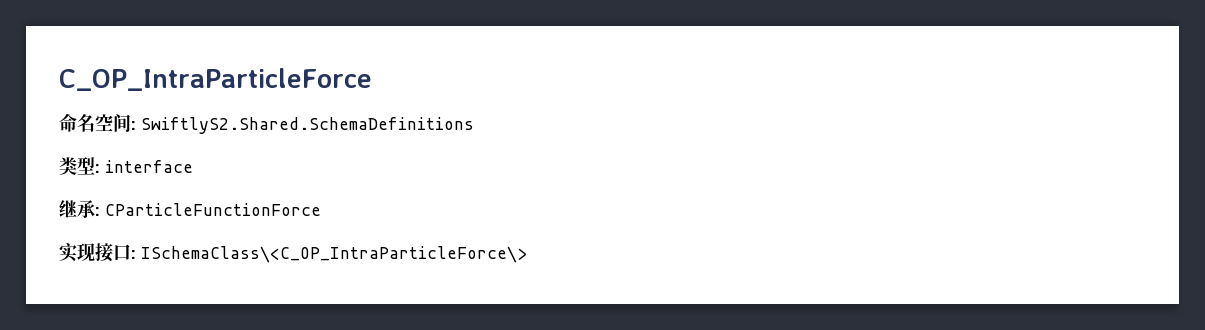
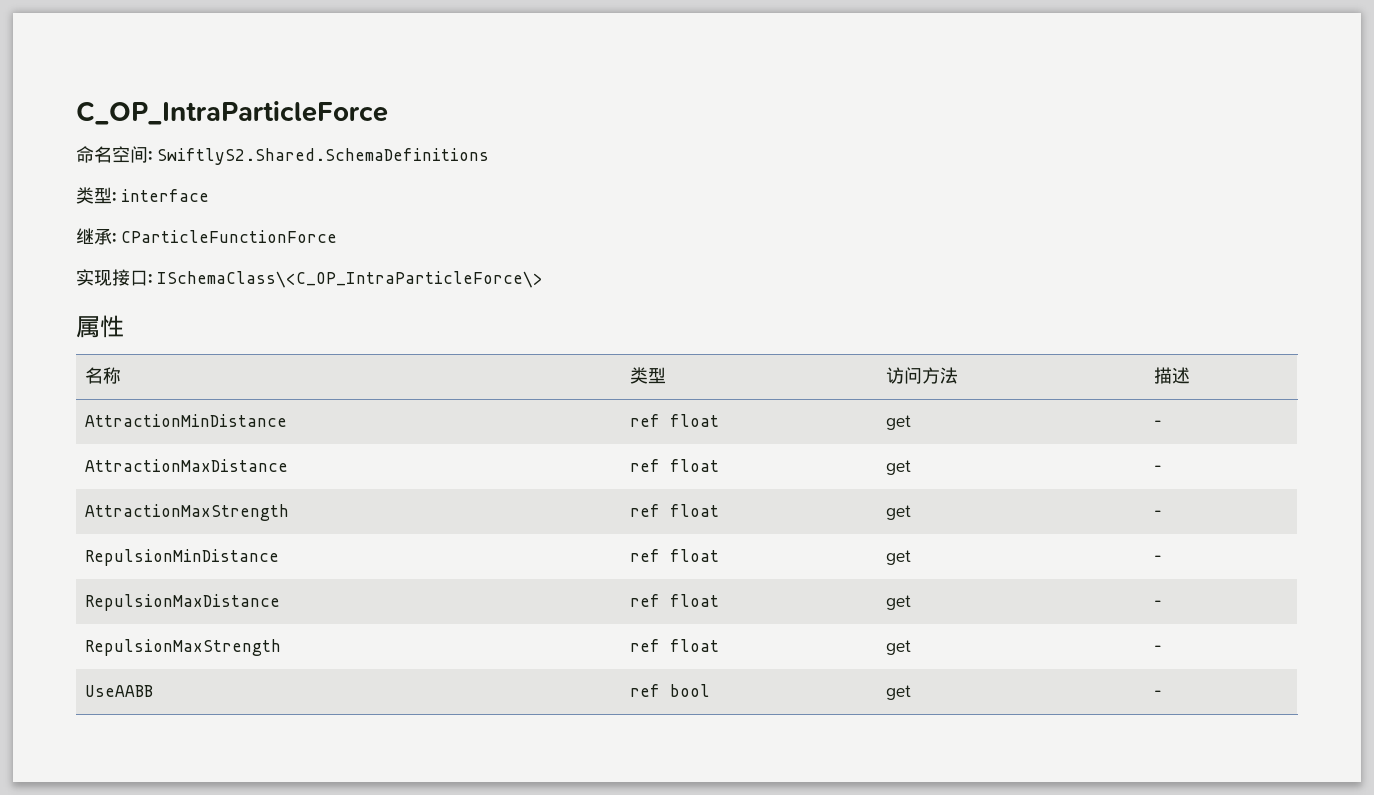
(527, 254) none -> [76,315,124,338] [85,367,122,384] [630,367,667,384] [886,367,959,384] [1154,367,1191,384] [85,414,288,427] [630,414,720,427] [886,415,912,430] [1154,420,1163,427] [85,459,289,472] [630,459,720,472] [886,460,912,475] [1154,465,1163,472] [85,504,290,521] [630,504,720,517] [886,505,912,520] [1154,510,1163,517] [85,549,280,566] [630,549,720,562] [886,550,912,565] [1154,555,1163,562] [85,594,281,611] [630,594,720,607] [886,595,912,610] [1154,600,1163,607] [85,639,282,656] [630,639,720,652] [886,640,912,655] [1154,645,1163,652] [85,685,154,697] [630,684,711,697] [886,685,912,700] [1154,690,1163,697] // 属性 // 名称 | 类型 | 访问方法 | 描述 // AttractionMinDistance | ref float | get | - // AttractionMaxDistance | ref float | get | - // AttractionMaxStrength | ref float | get | - // RepulsionMinDistance | ref float | get | - // RepulsionMaxDistance | ref float | get | - // RepulsionMaxStrength | ref float | get | - // UseAABB | ref bool | get | -

